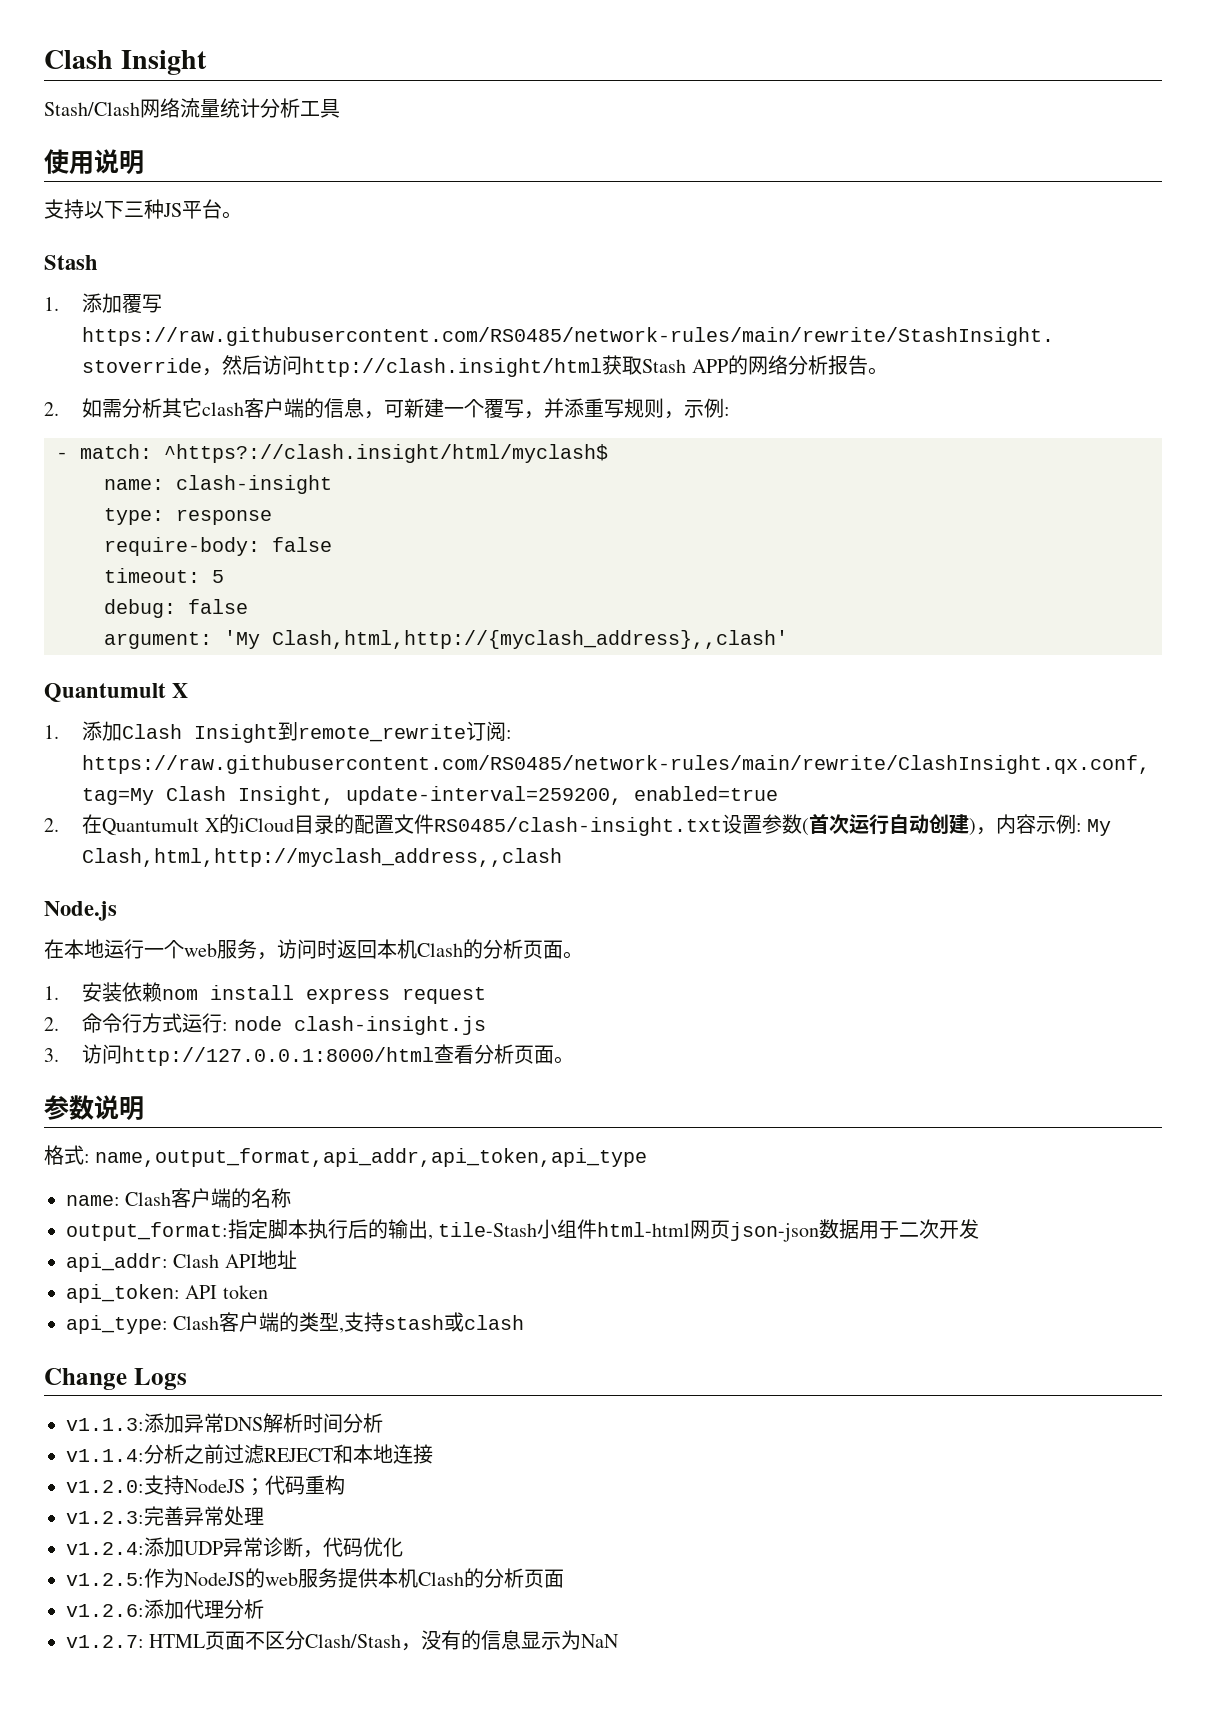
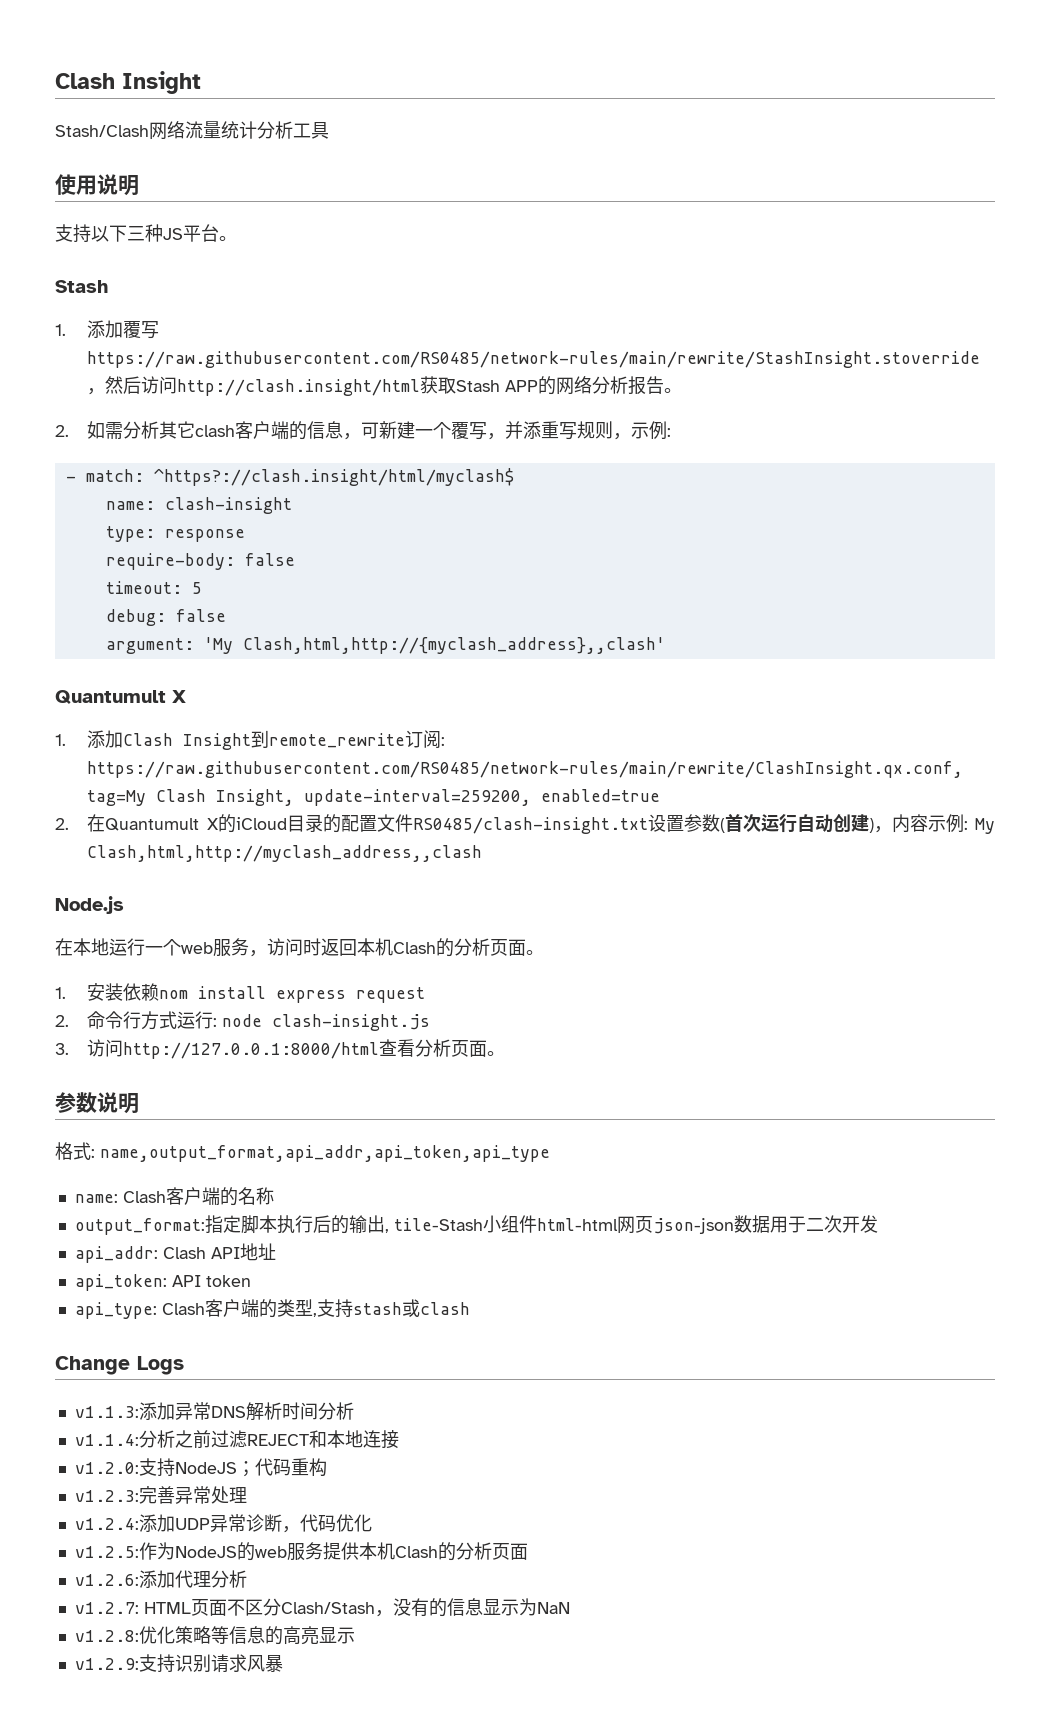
(620, 1641) none -> [74,1626,355,1645] [74,1654,283,1673] // v1.2.8:优化策略等信息的高亮显示 // v1.2.9:支持识别请求风暴

